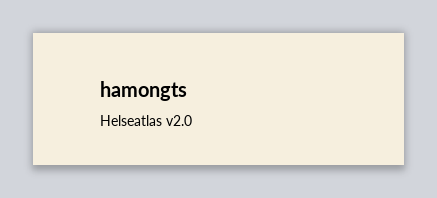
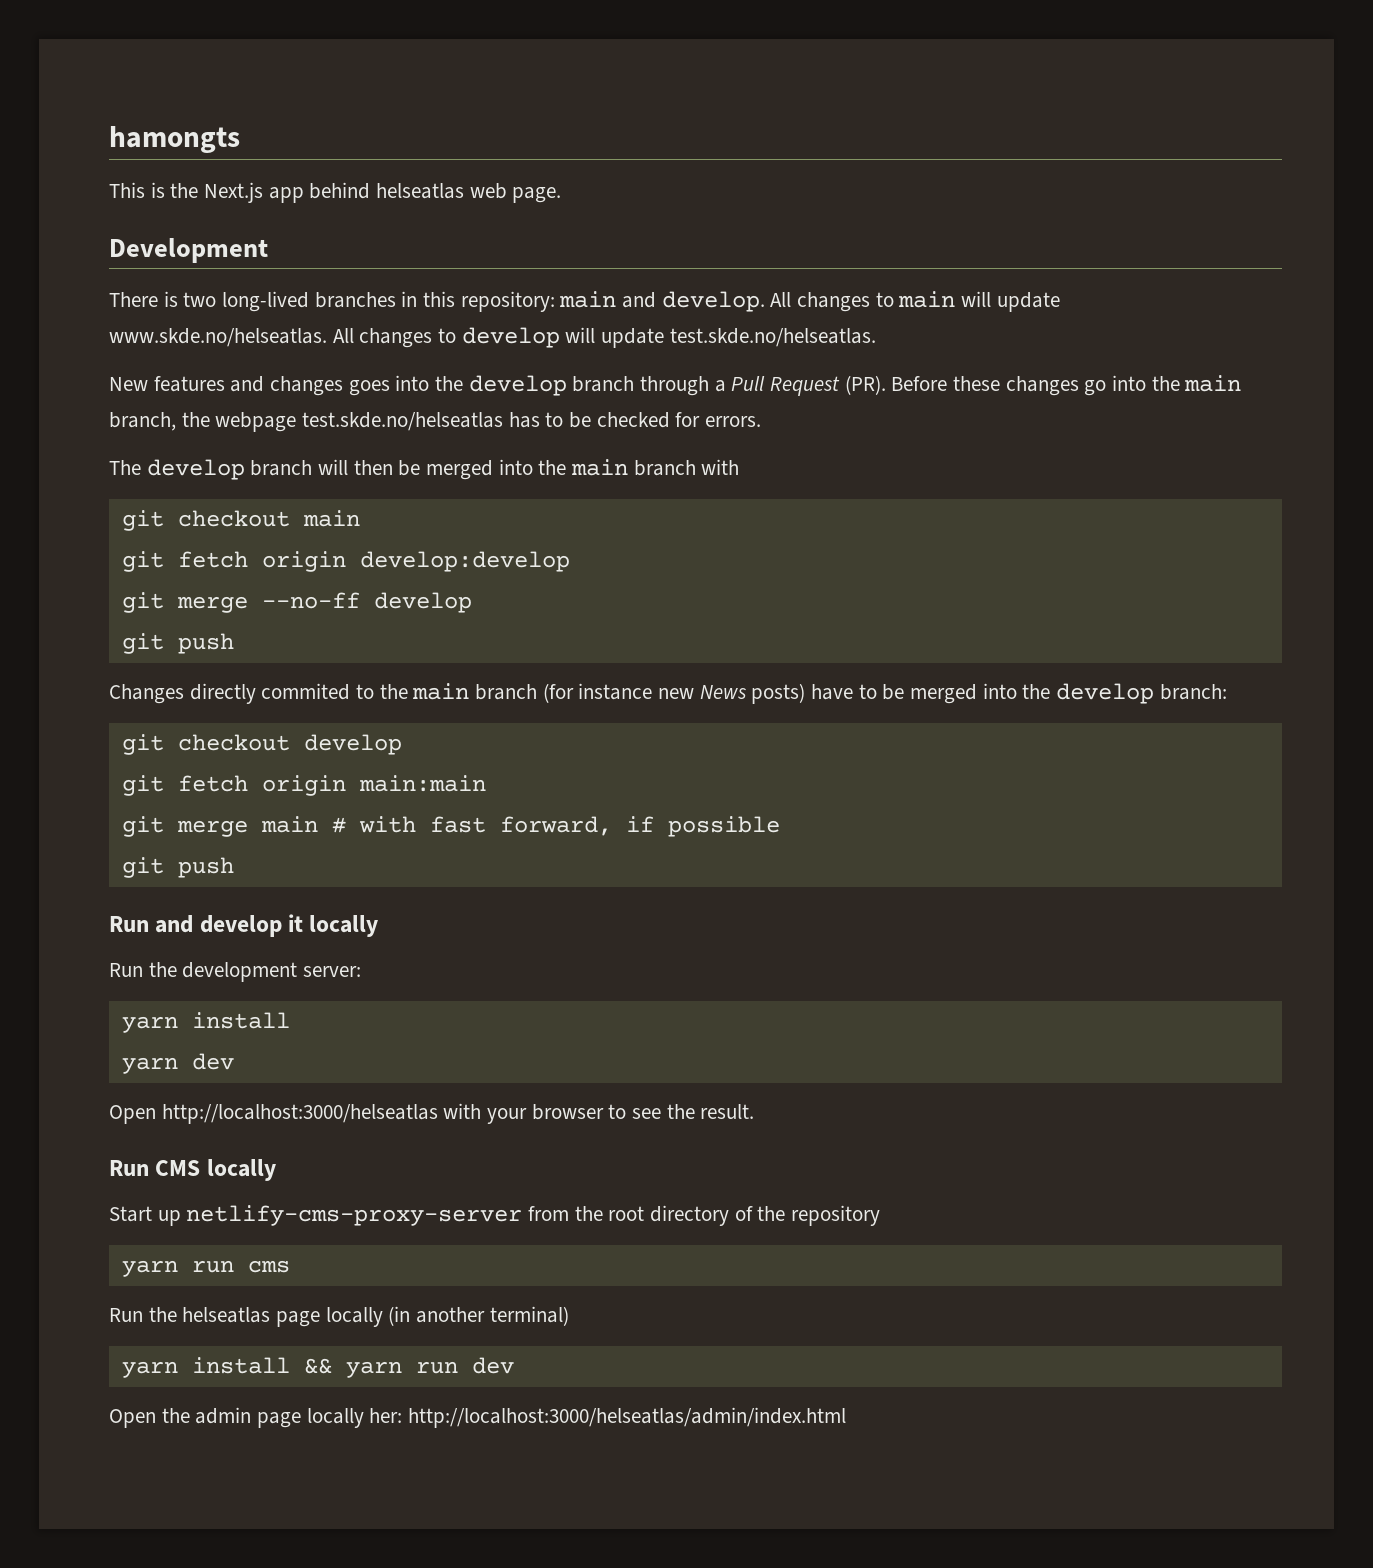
[100,115,192,126] Helseatlas v2.0 -> [109,182,562,203] [109,238,268,263] [109,291,1060,312] [109,327,876,348] [109,375,1242,396] [109,412,762,432] [109,459,740,480] [121,510,360,531] [121,551,570,572] [121,592,472,613] [121,633,234,654] [109,683,1227,704] [121,734,402,755] [121,775,486,796] [121,816,780,837] [121,857,234,878] [109,914,379,937] [109,962,362,982] [121,1012,290,1033] [121,1053,234,1074] [109,1103,755,1124] [109,1159,276,1181] [109,1205,881,1226] [121,1260,290,1277] [109,1306,569,1327] [121,1357,514,1378] [109,1407,847,1428] This is the Next.js app behind helseatlas web page. // Development // There is two long-lived branches in this repository: main and develop. All changes to main will update www.skde.no/helseatlas. All changes to develop will update test.skde.no/helseatlas. // New features and changes goes into the develop branch through a Pull Request (PR). Before these changes go into the main branch, the webpage test.skde.no/helseatlas has to be checked for errors. // The develop branch will then be merged into the main branch with // git checkout main // git fetch origin develop:develop // git merge --no-ff develop // git push // Changes directly commited to the main branch (for instance new News posts) have to be merged into the develop branch: // git checkout develop // git fetch origin main:main // git merge main # with fast forward, if possible // git push // Run and develop it locally // Run the development server: // yarn install // yarn dev // Open http://localhost:3000/helseatlas with your browser to see the result. // Run CMS locally // Start up netlify-cms-proxy-server from the root directory of the repository // yarn run cms // Run the helseatlas page locally (in another terminal) // yarn install && yarn run dev // Open the admin page locally her: http://localhost:3000/helseatlas/admin/index.html

